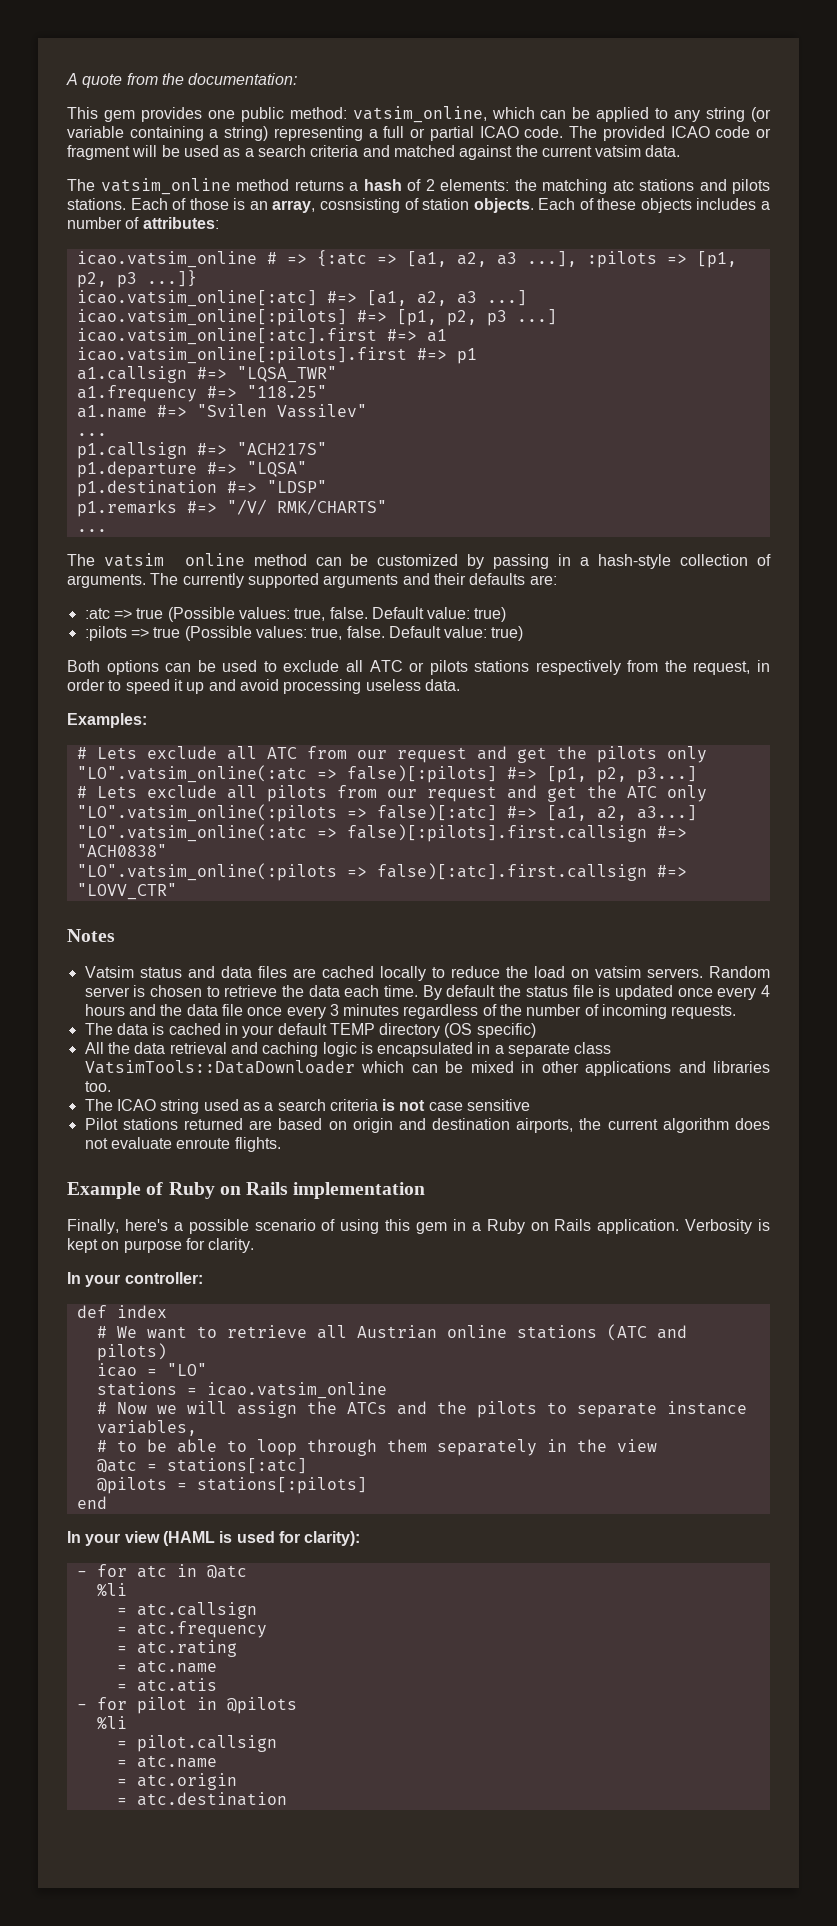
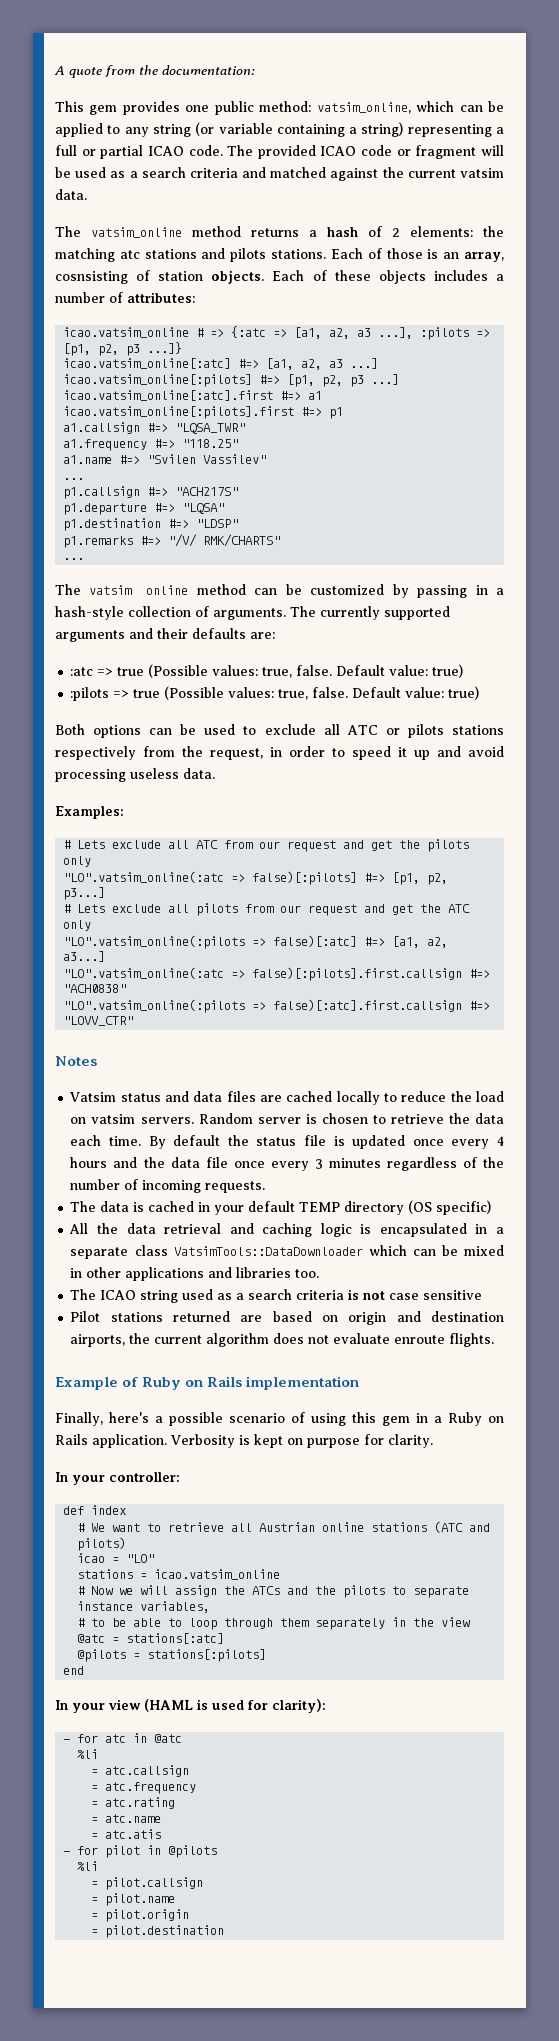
[136,1755,217,1768] [116,1773,237,1790] [116,1792,287,1806] atc.name // = atc.origin // = atc.destination -> [105,1893,176,1906] [91,1909,190,1922] [91,1925,225,1938] pilot.name // = pilot.origin // = pilot.destination

